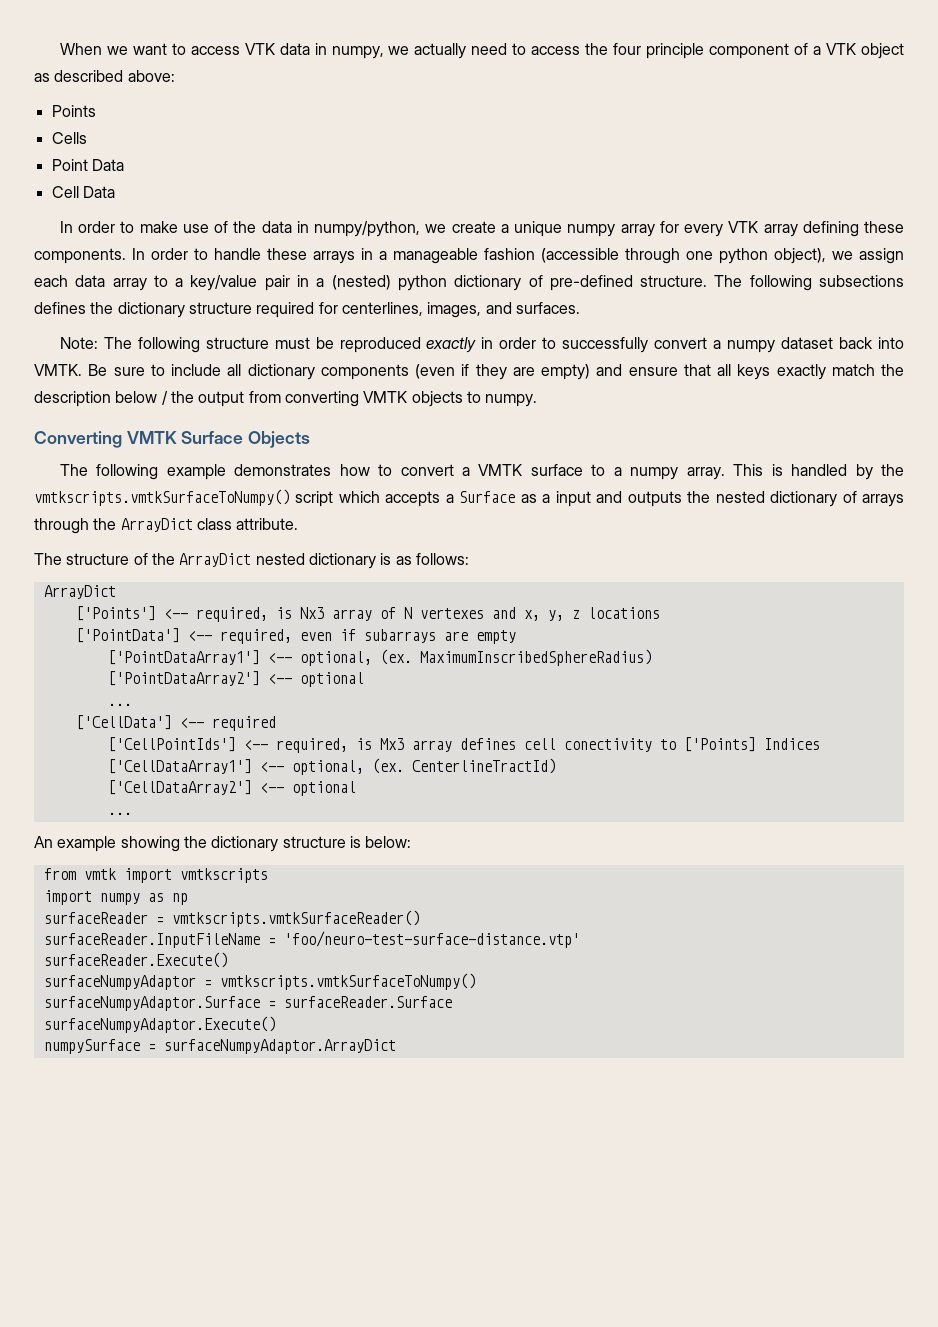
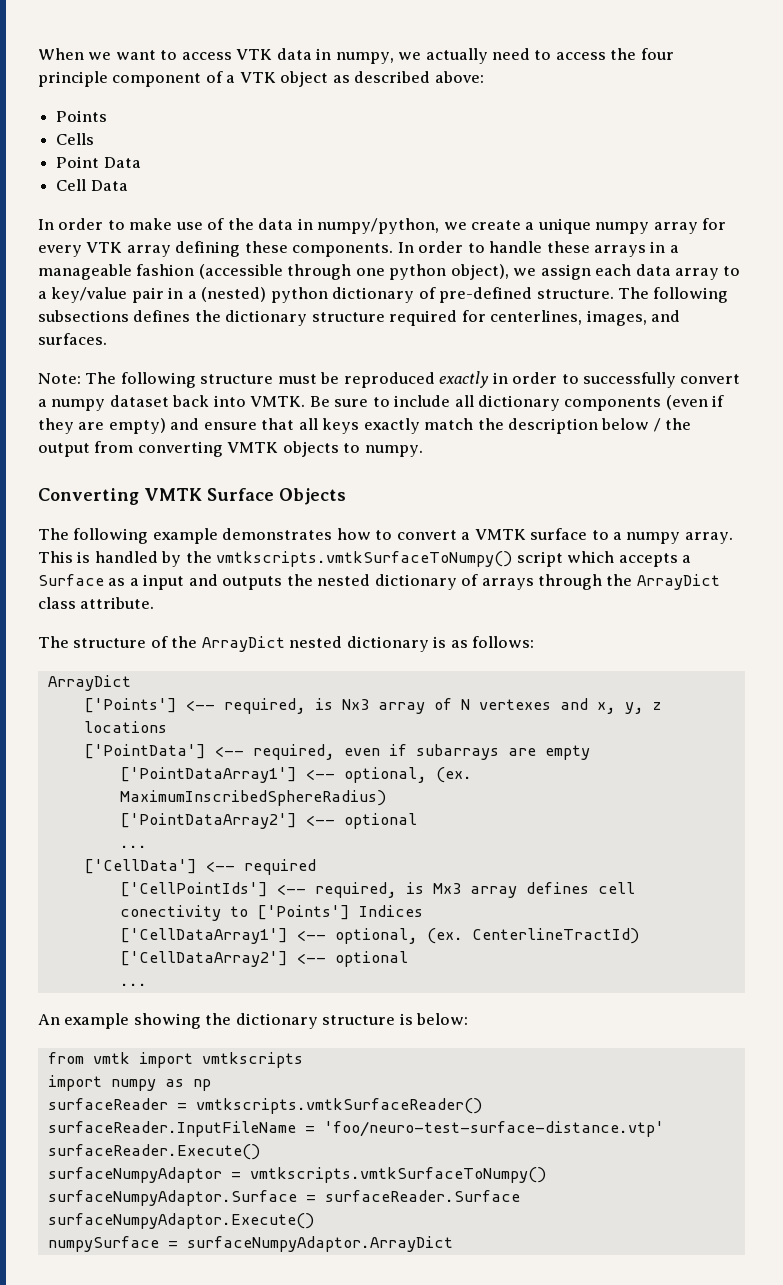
[683,737,756,752] ['Points] -> [256,905,350,920] ['Points']

